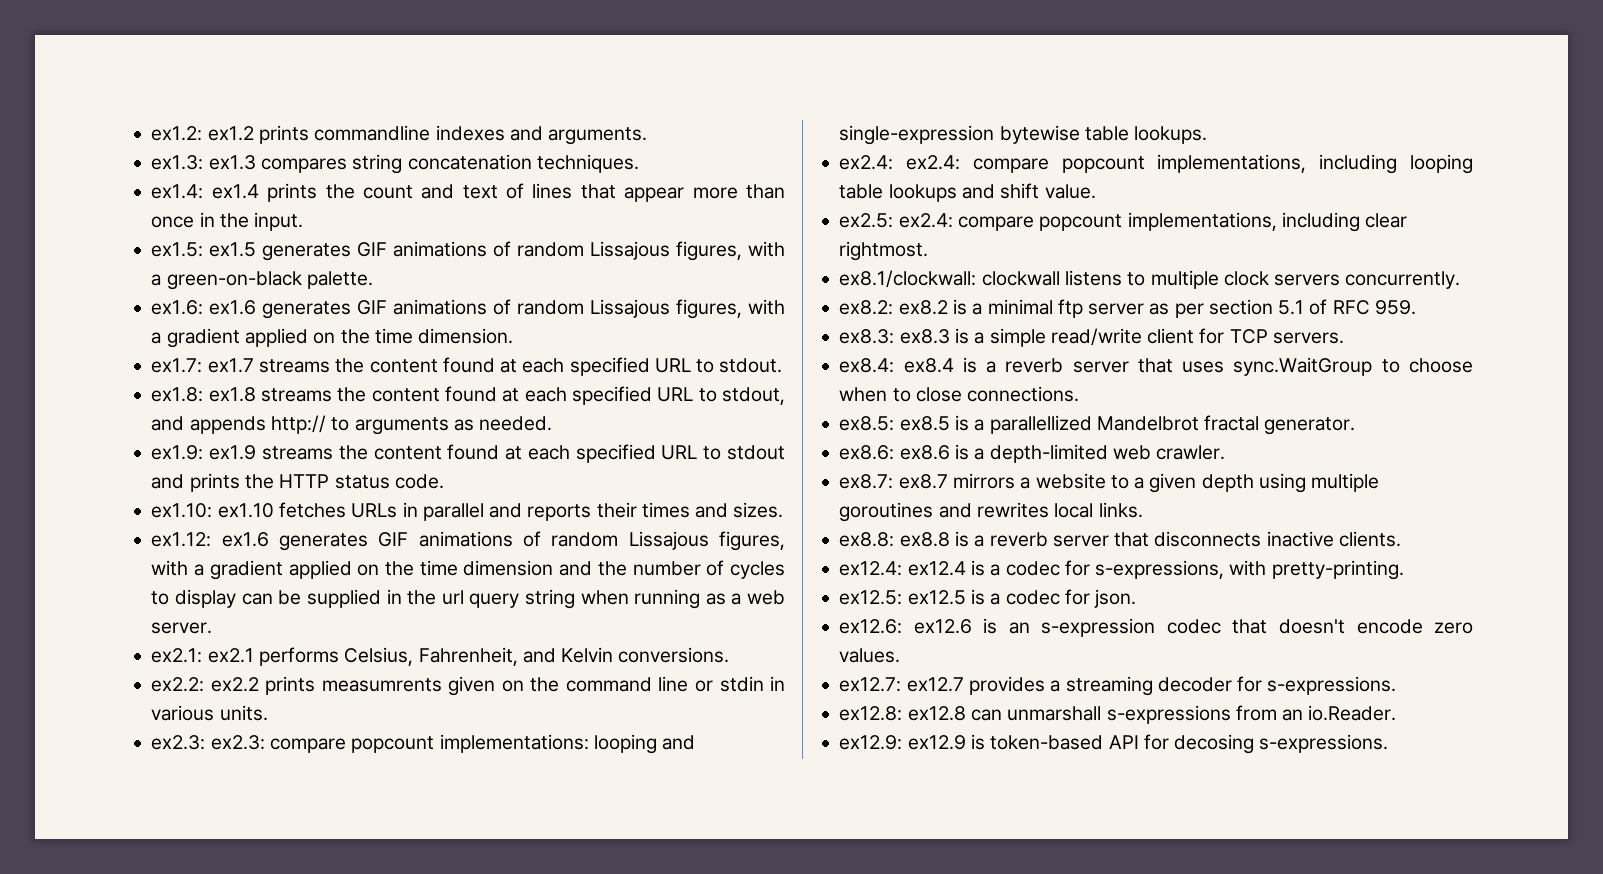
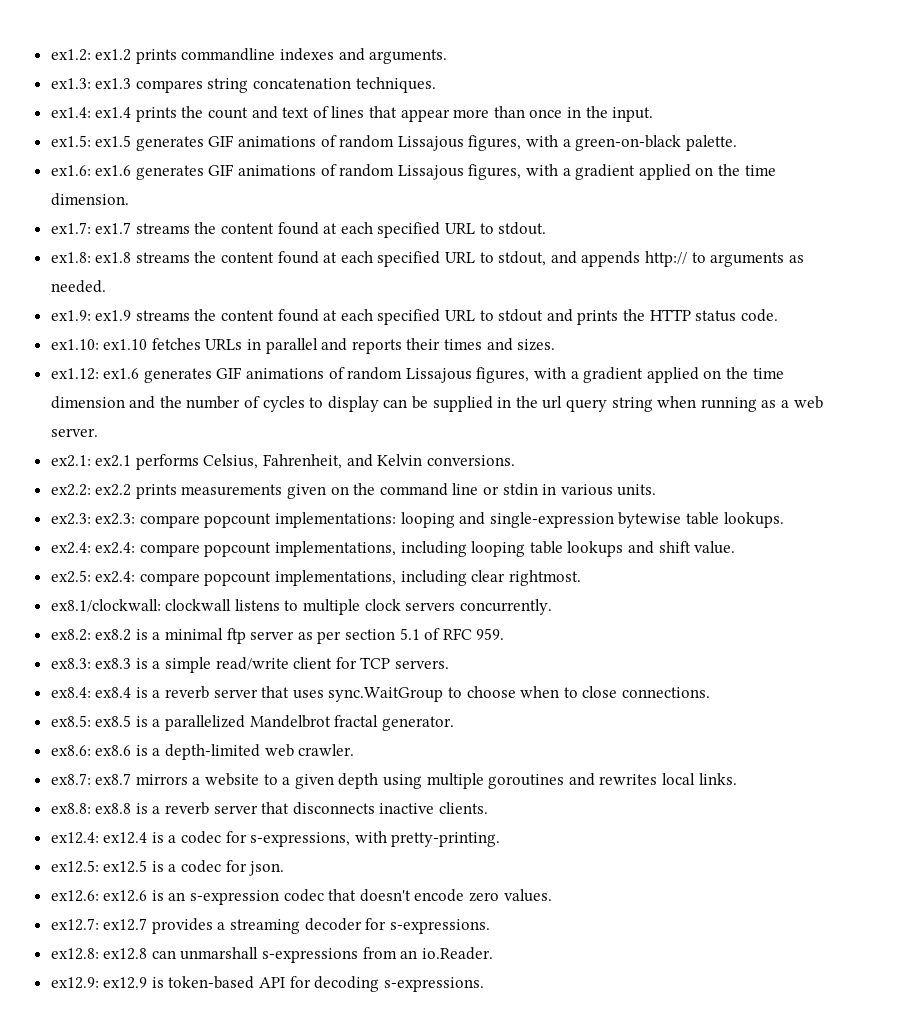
[321,678,442,692] measumrents -> [181,484,283,496] measurements
[989,415,1092,434] parallellized -> [165,715,246,731] parallelized
[1174,734,1255,754] decosing -> [314,976,380,992] decoding

